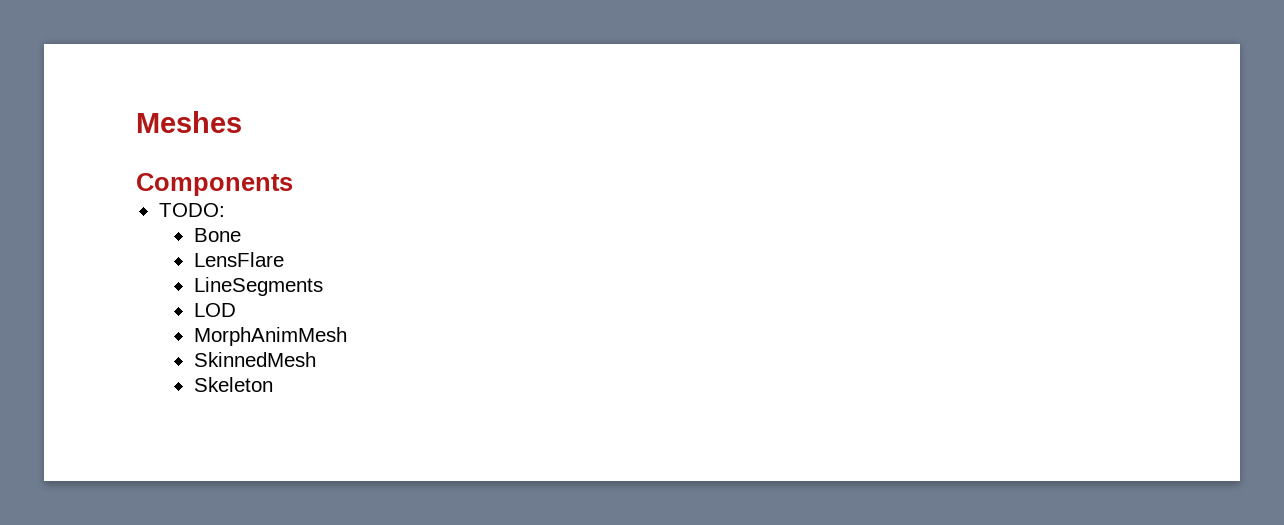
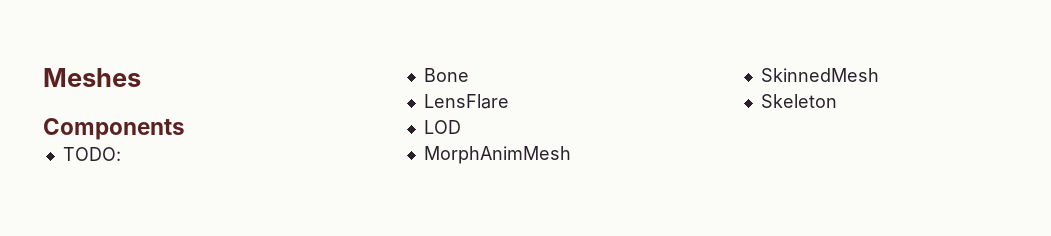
[193,277,323,296] // LineSegments -> (509, 101) none

